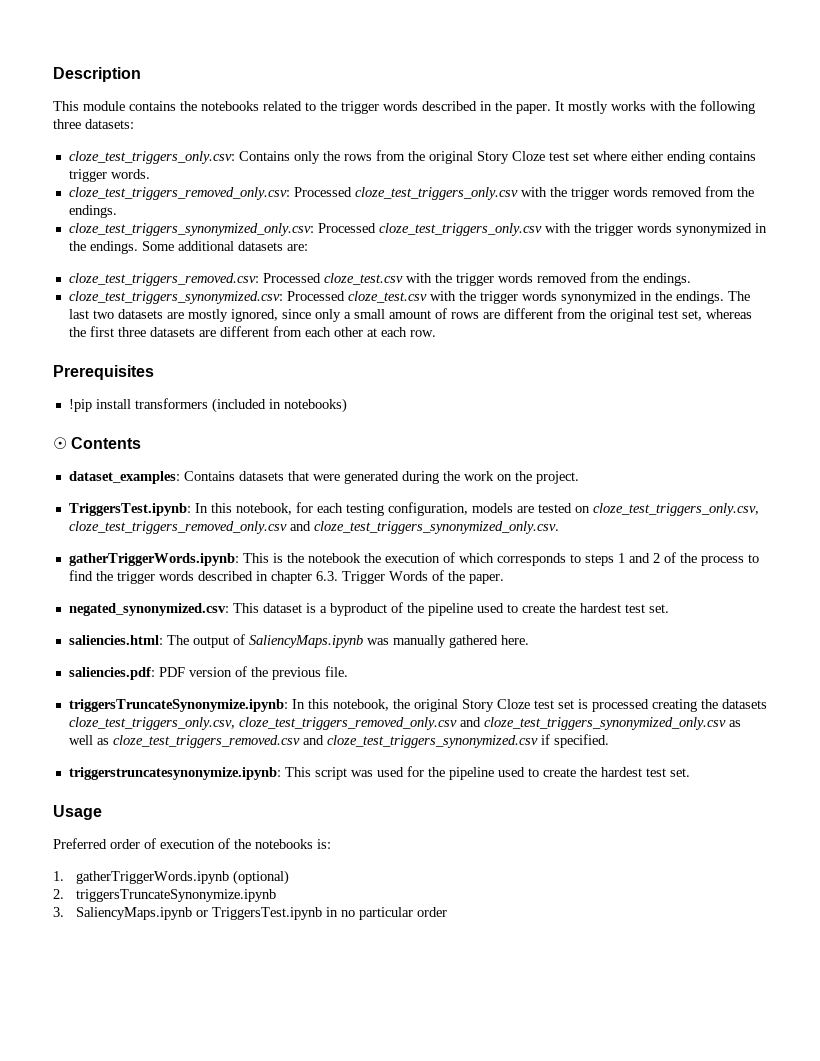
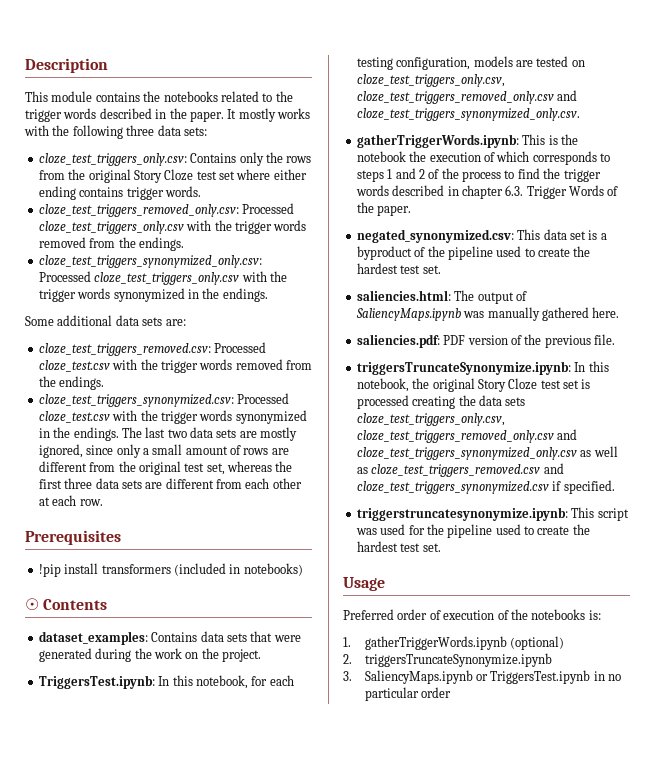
[85,119,134,129] datasets: -> [157,125,207,136] data sets:
(138, 247) none -> (268, 295) //
[237,241,283,251] datasets -> [115,315,163,326] data sets
[117,309,163,319] datasets -> [190,427,237,438] data sets
[149,327,195,337] datasets -> [95,478,142,489] data sets
[238,471,284,481] datasets -> [200,631,247,642] data sets
[262,603,302,613] dataset -> [543,229,586,240] data set
[721,699,767,709] datasets -> [478,395,526,406] data sets

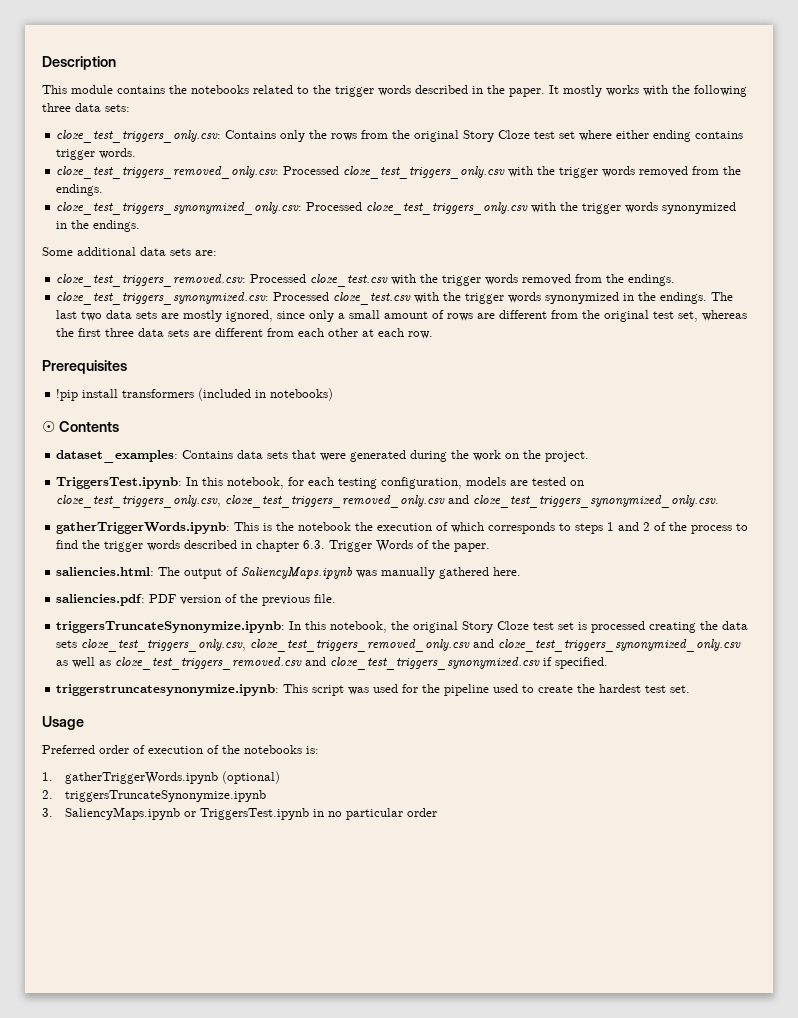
[356,229,607,243] [356,246,591,260] [356,263,441,274] // negated_synonymized.csv: This data set is a byproduct of the pipeline used to create the hardest test set. -> (491, 547) none

